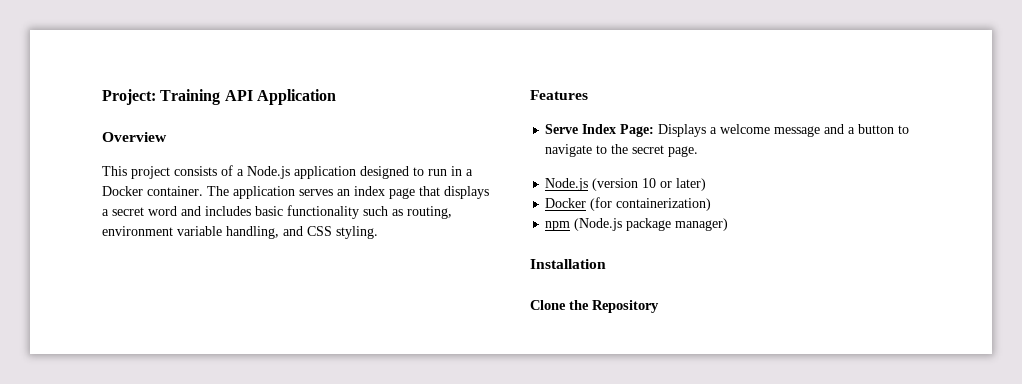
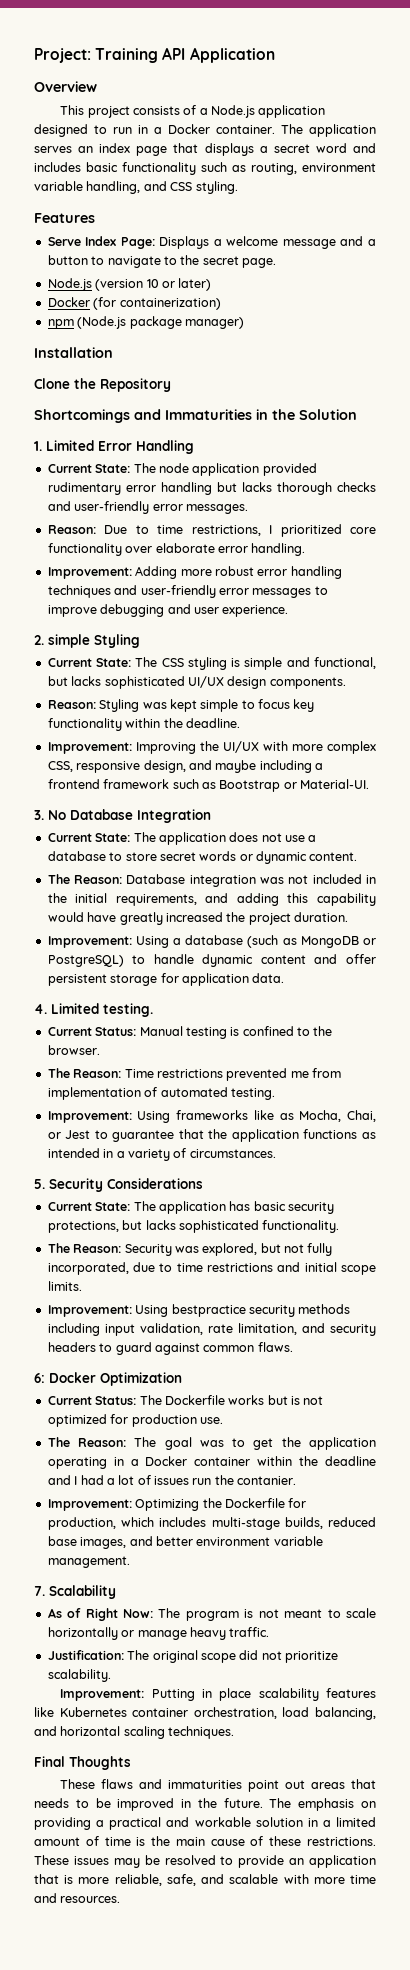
(659, 306) none -> [34,409,357,423] [34,440,194,454] [47,463,317,476] [47,482,376,495] [47,501,248,514] [47,524,377,537] [47,543,306,556] [47,566,342,579] [47,585,328,598] [47,604,289,617] [34,634,140,648] [47,657,376,670] [47,676,346,689] [47,699,315,712] [47,718,240,731] [47,741,376,754] [47,760,323,773] [47,779,369,792] [34,809,211,823] [47,832,317,845] [47,851,358,864] [47,874,376,887] [47,893,376,906] [47,912,348,925] [47,935,376,948] [47,954,376,967] [47,973,285,986] [34,1003,153,1017] [47,1026,333,1039] [47,1045,100,1055] [47,1068,341,1081] [47,1087,275,1100] [47,1110,376,1123] [47,1129,376,1142] [47,1148,276,1161] [34,1178,203,1192] [47,1201,334,1214] [47,1220,340,1233] [47,1243,333,1256] [47,1262,376,1275] [47,1281,82,1291] [47,1304,351,1317] [47,1323,376,1336] [47,1342,293,1355] [34,1372,182,1386] [47,1395,324,1405] [47,1414,223,1427] [47,1437,376,1450] [47,1456,376,1469] [47,1475,297,1485] [47,1498,307,1511] [47,1517,376,1530] [47,1536,323,1549] [47,1556,130,1568] [34,1585,116,1599] [47,1608,377,1621] [47,1627,270,1640] [47,1650,338,1663] [47,1669,111,1682] [60,1688,377,1701] [34,1707,376,1720] [34,1726,235,1739] [34,1756,131,1770] [60,1779,376,1792] [34,1798,376,1811] [34,1817,376,1830] [34,1836,376,1846] [34,1855,376,1868] [34,1874,376,1886] [34,1893,121,1903] // Shortcomings and Immaturities in the Solution // 1. Limited Error Handling // Current State: The node application provided rudimentary error handling but lacks thorough checks and user-friendly error messages. // Reason: Due to time restrictions, I prioritized core functionality over elaborate error handling. // Improvement: Adding more robust error handling techniques and user-friendly error messages to improve debugging and user experience. // 2. simple Styling // Current State: The CSS styling is simple and functional, but lacks sophisticated UI/UX design components. // Reason: Styling was kept simple to focus key functionality within the deadline. // Improvement: Improving the UI/UX with more complex CSS, responsive design, and maybe including a frontend framework such as Bootstrap or Material-UI. // 3. No Database Integration // Current State: The application does not use a database to store secret words or dynamic content. // The Reason: Database integration was not included in the initial requirements, and adding this capability would have greatly increased the project duration. // Improvement: Using a database (such as MongoDB or PostgreSQL) to handle dynamic content and offer persistent storage for application data. // 4. Limited testing. // Current Status: Manual testing is confined to the browser. // The Reason: Time restrictions prevented me from implementation of automated testing. // Improvement: Using frameworks like as Mocha, Chai, or Jest to guarantee that the application functions as intended in a variety of circumstances. // 5. Security Considerations // Current State: The application has basic security protections, but lacks sophisticated functionality. // The Reason: Security was explored, but not fully incorporated, due to time restrictions and initial scope limits. // Improvement: Using bestpractice security methods including input validation, rate limitation, and security headers to guard against common flaws. // 6: Docker Optimization // Current Status: The Dockerfile works but is not optimized for production use. // The Reason: The goal was to get the application operating in a Docker container within the deadline and I had a lot of issues run the contanier. // Improvement: Optimizing the Dockerfile for production, which includes multi-stage builds, reduced base images, and better environment variable management. // 7. Scalability // As of Right Now: The program is not meant to scale horizontally or manage heavy traffic. // Justification: The original scope did not prioritize scalability. // Improvement: Putting in place scalability features like Kubernetes container orchestration, load balancing, and horizontal scaling techniques. // Final Thoughts // These flaws and immaturities point out areas that needs to be improved in the future. The emphasis on providing a practical and workable solution in a limited amount of time is the main cause of these restrictions. These issues may be resolved to provide an application that is more reliable, safe, and scalable with more time and resources.

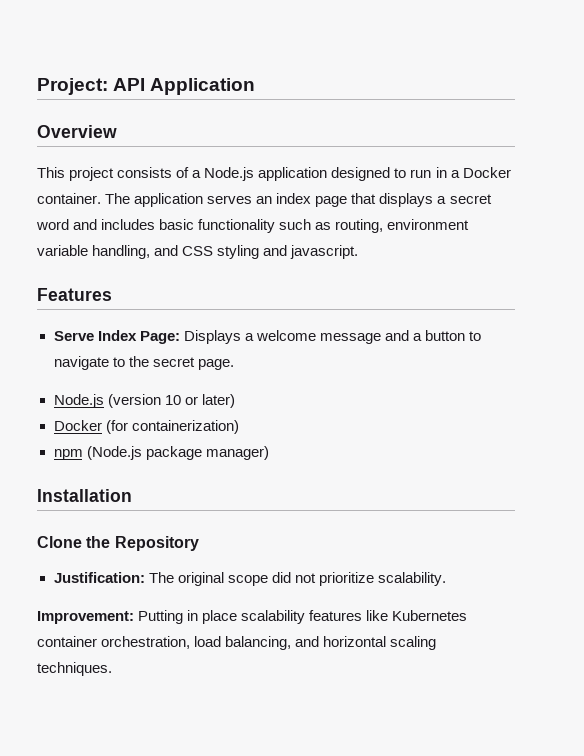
[95,48,159,63] Training -> (108, 86) none
[195,181,238,194] styling. -> [217,245,359,259] styling and javascript.
[34,409,357,423] [34,440,194,454] [47,463,317,476] [47,482,376,495] [47,501,248,514] [47,524,377,537] [47,543,306,556] [47,566,342,579] [47,585,328,598] [47,604,289,617] [34,634,140,648] [47,657,376,670] [47,676,346,689] [47,699,315,712] [47,718,240,731] [47,741,376,754] [47,760,323,773] [47,779,369,792] [34,809,211,823] [47,832,317,845] [47,851,358,864] [47,874,376,887] [47,893,376,906] [47,912,348,925] [47,935,376,948] [47,954,376,967] [47,973,285,986] [34,1003,153,1017] [47,1026,333,1039] [47,1045,100,1055] [47,1068,341,1081] [47,1087,275,1100] [47,1110,376,1123] [47,1129,376,1142] [47,1148,276,1161] [34,1178,203,1192] [47,1201,334,1214] [47,1220,340,1233] [47,1243,333,1256] [47,1262,376,1275] [47,1281,82,1291] [47,1304,351,1317] [47,1323,376,1336] [47,1342,293,1355] [34,1372,182,1386] [47,1395,324,1405] [47,1414,223,1427] [47,1437,376,1450] [47,1456,376,1469] [47,1475,297,1485] [47,1498,307,1511] [47,1517,376,1530] [47,1536,323,1549] [47,1556,130,1568] [34,1585,116,1599] [47,1608,377,1621] [47,1627,270,1640] // Shortcomings and Immaturities in the Solution // 1. Limited Error Handling // Current State: The node application provided rudimentary error handling but lacks thorough checks and user-friendly error messages. // Reason: Due to time restrictions, I prioritized core functionality over elaborate error handling. // Improvement: Adding more robust error handling techniques and user-friendly error messages to improve debugging and user experience. // 2. simple Styling // Current State: The CSS styling is simple and functional, but lacks sophisticated UI/UX design components. // Reason: Styling was kept simple to focus key functionality within the deadline. // Improvement: Improving the UI/UX with more complex CSS, responsive design, and maybe including a frontend framework such as Bootstrap or Material-UI. // 3. No Database Integration // Current State: The application does not use a database to store secret words or dynamic content. // The Reason: Database integration was not included in the initial requirements, and adding this capability would have greatly increased the project duration. // Improvement: Using a database (such as MongoDB or PostgreSQL) to handle dynamic content and offer persistent storage for application data. // 4. Limited testing. // Current Status: Manual testing is confined to the browser. // The Reason: Time restrictions prevented me from implementation of automated testing. // Improvement: Using frameworks like as Mocha, Chai, or Jest to guarantee that the application functions as intended in a variety of circumstances. // 5. Security Considerations // Current State: The application has basic security protections, but lacks sophisticated functionality. // The Reason: Security was explored, but not fully incorporated, due to time restrictions and initial scope limits. // Improvement: Using bestpractice security methods including input validation, rate limitation, and security headers to guard against common flaws. // 6: Docker Optimization // Current Status: The Dockerfile works but is not optimized for production use. // The Reason: The goal was to get the application operating in a Docker container within the deadline and I had a lot of issues run the contanier. // Improvement: Optimizing the Dockerfile for production, which includes multi-stage builds, reduced base images, and better environment variable management. // 7. Scalability // As of Right Now: The program is not meant to scale horizontally or manage heavy traffic. -> (199, 543) none
[34,1756,131,1770] [60,1779,376,1792] [34,1798,376,1811] [34,1817,376,1830] [34,1836,376,1846] [34,1855,376,1868] [34,1874,376,1886] [34,1893,121,1903] // Final Thoughts // These flaws and immaturities point out areas that needs to be improved in the future. The emphasis on providing a practical and workable solution in a limited amount of time is the main cause of these restrictions. These issues may be resolved to provide an application that is more reliable, safe, and scalable with more time and resources. -> (112, 669) none

